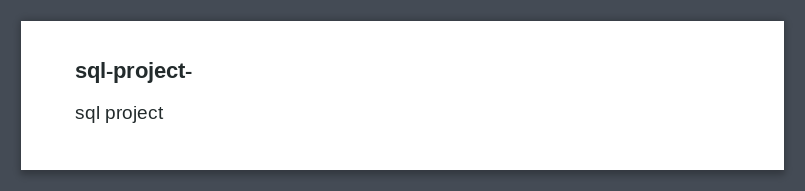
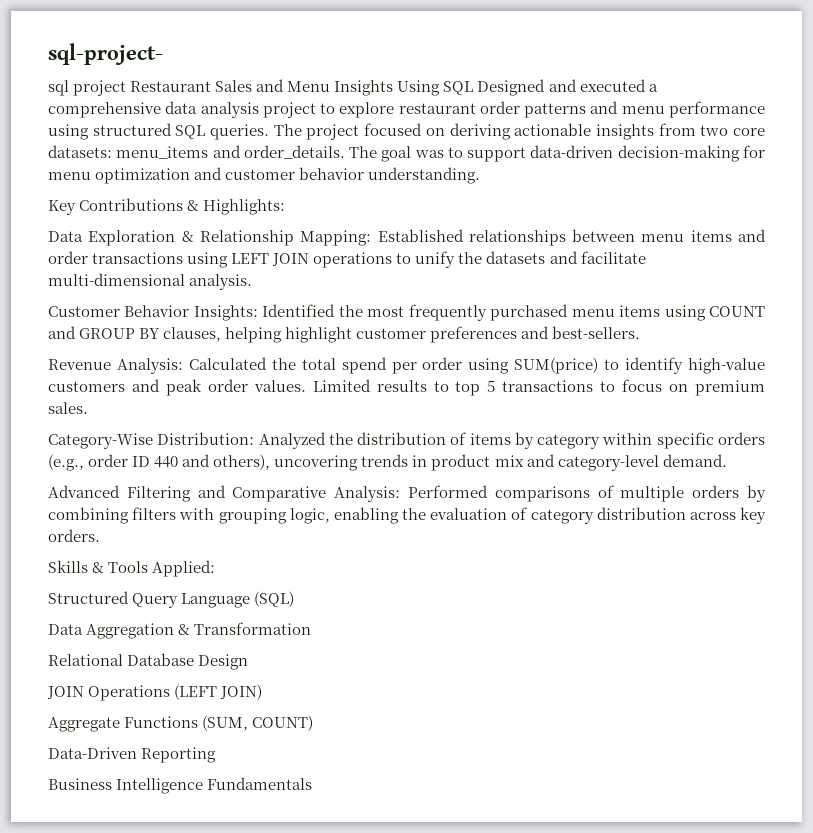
(165, 114) none -> [130,79,658,96] [48,101,765,118] [48,123,766,140] [48,145,765,162] [48,167,481,184] [48,198,286,215] [48,229,766,246] [48,251,646,268] [48,273,253,290] [48,304,766,321] [48,326,641,343] [48,357,765,374] [48,379,766,396] [48,402,88,414] [48,432,765,449] [48,454,727,471] [48,485,766,502] [48,507,766,524] [48,529,100,542] [48,560,216,577] [48,591,295,608] [48,622,312,639] [48,653,249,670] [47,684,263,701] [48,715,314,732] [48,747,217,763] [48,777,313,794] Restaurant Sales and Menu Insights Using SQL Designed and executed a comprehensive data analysis project to explore restaurant order patterns and menu performance using structured SQL queries. The project focused on deriving actionable insights from two core datasets: menu_items and order_details. The goal was to support data-driven decision-making for menu optimization and customer behavior understanding. // Key Contributions & Highlights: // Data Exploration & Relationship Mapping: Established relationships between menu items and order transactions using LEFT JOIN operations to unify the datasets and facilitate multi-dimensional analysis. // Customer Behavior Insights: Identified the most frequently purchased menu items using COUNT and GROUP BY clauses, helping highlight customer preferences and best-sellers. // Revenue Analysis: Calculated the total spend per order using SUM(price) to identify high-value customers and peak order values. Limited results to top 5 transactions to focus on premium sales. // Category-Wise Distribution: Analyzed the distribution of items by category within specific orders (e.g., order ID 440 and others), uncovering trends in product mix and category-level demand. // Advanced Filtering and Comparative Analysis: Performed comparisons of multiple orders by combining filters with grouping logic, enabling the evaluation of category distribution across key orders. // Skills & Tools Applied: // Structured Query Language (SQL) // Data Aggregation & Transformation // Relational Database Design // JOIN Operations (LEFT JOIN) // Aggregate Functions (SUM, COUNT) // Data-Driven Reporting // Business Intelligence Fundamentals

